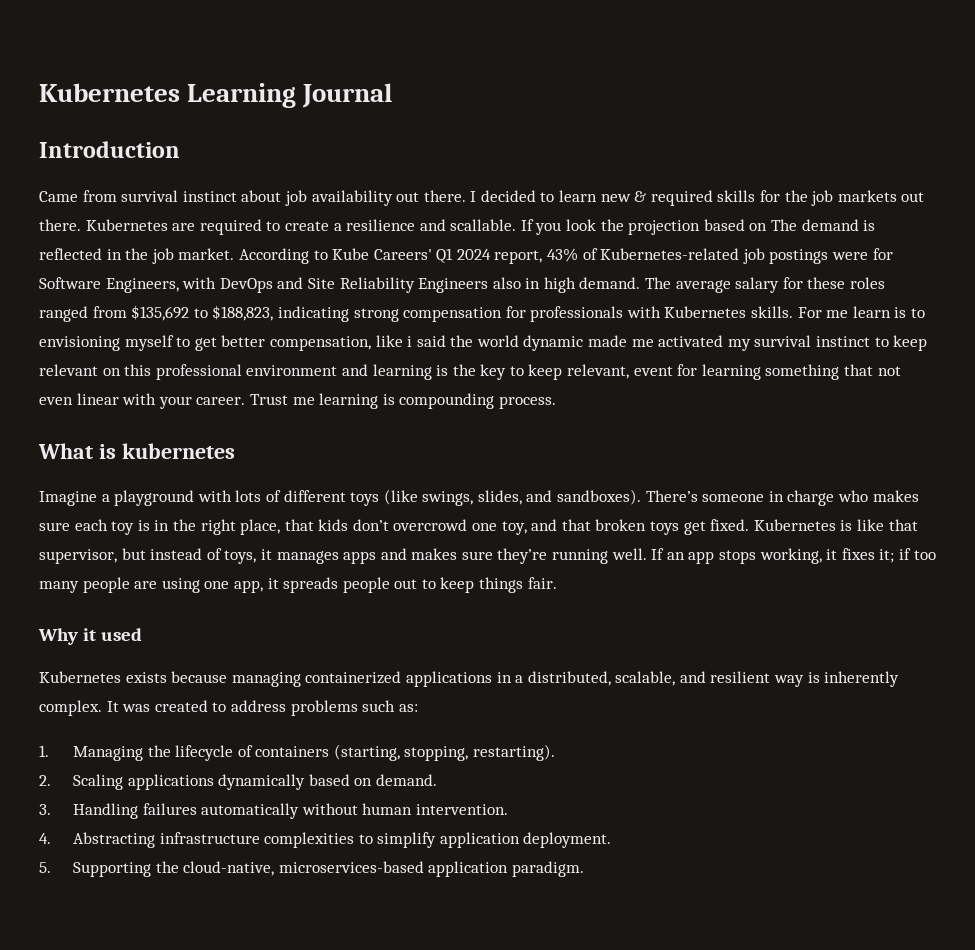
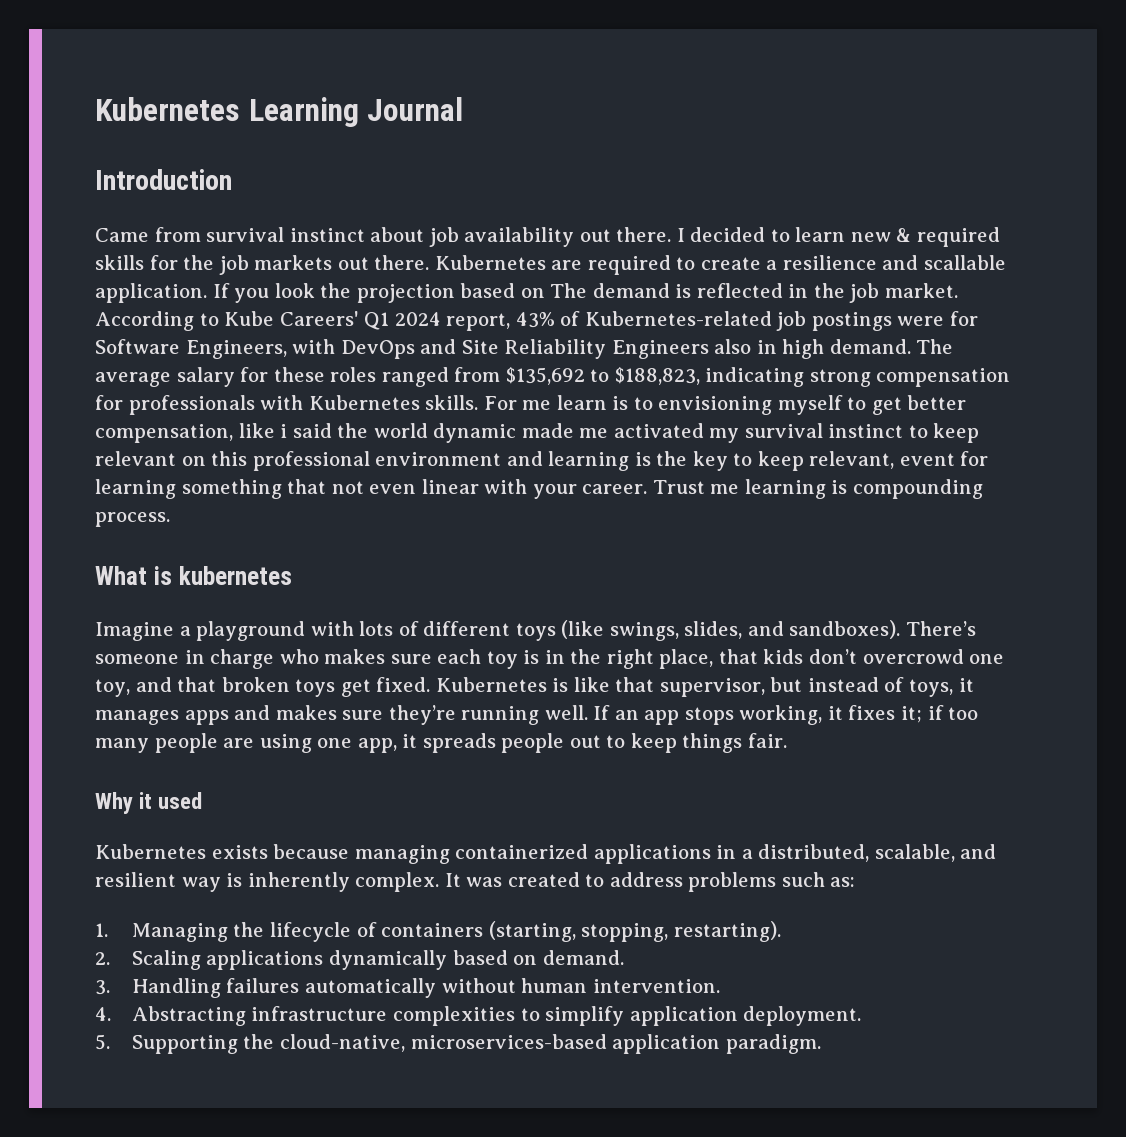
[450,219,517,231] scallable. -> [924,255,1007,270] [95,283,207,303] scallable application.

